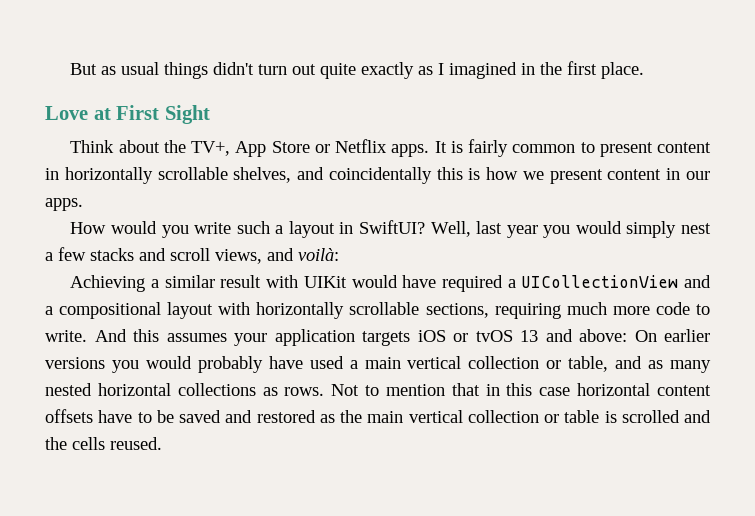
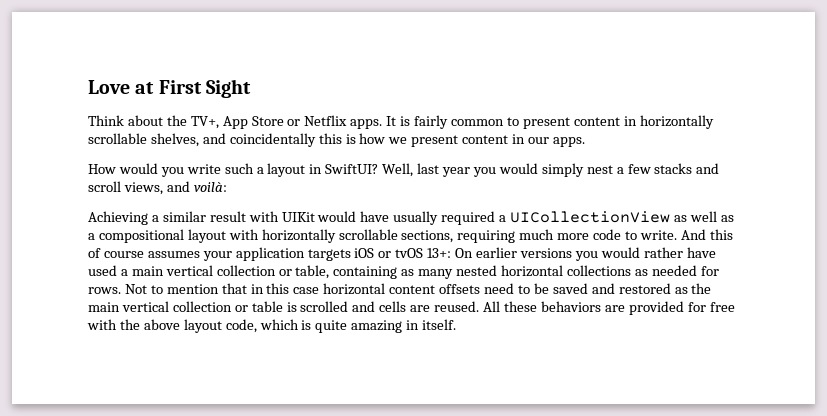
[70,61,645,79] But as usual things didn't turn out quite exactly as I imagined in the first place. // -> (88, 87) none
(437, 281) none -> [393,211,439,225] usually
[684,275,711,288] and -> [673,211,734,222] as well as
(159, 335) none -> [88,248,144,258] of course
[520,329,627,342] 13 and above: -> [427,248,452,258] 13+:
[197,356,263,373] probably -> [643,247,683,258] rather
[615,356,643,369] and -> [333,266,398,279] containing
(278, 391) none -> [651,265,719,276] needed for
[98,410,133,423] have -> [484,283,515,294] need
[45,437,162,450] the cells reused. -> [379,301,735,315] [87,319,457,333] cells are reused. All these behaviors are provided for free with the above layout code, which is quite amazing in itself.

